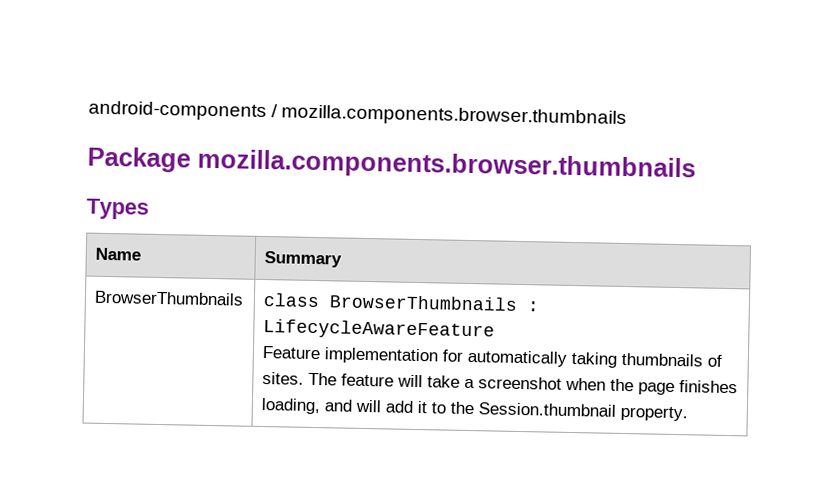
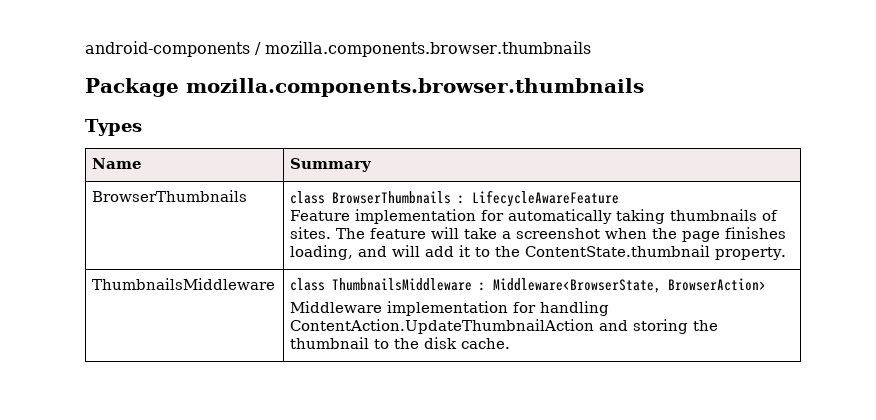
[478,402,617,417] Session.thumbnail -> [525,245,711,257] ContentState.thumbnail
(689, 413) none -> [92,278,276,290] [290,278,767,293] [290,301,610,316] [290,319,719,334] [290,337,511,349] // ThumbnailsMiddleware | class ThumbnailsMiddleware : Middleware<BrowserState, BrowserAction> // Middleware implementation for handling ContentAction.UpdateThumbnailAction and storing the thumbnail to the disk cache.

